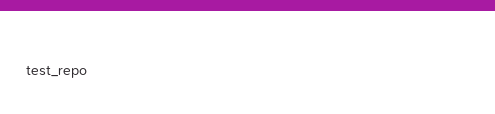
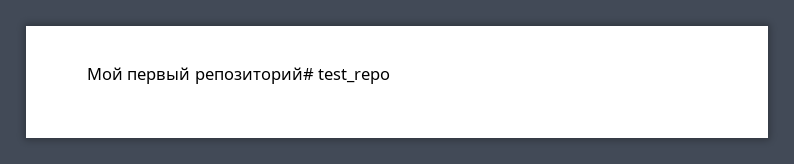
(26, 71) none -> [87,67,314,84] Мой первый репозиторий#

